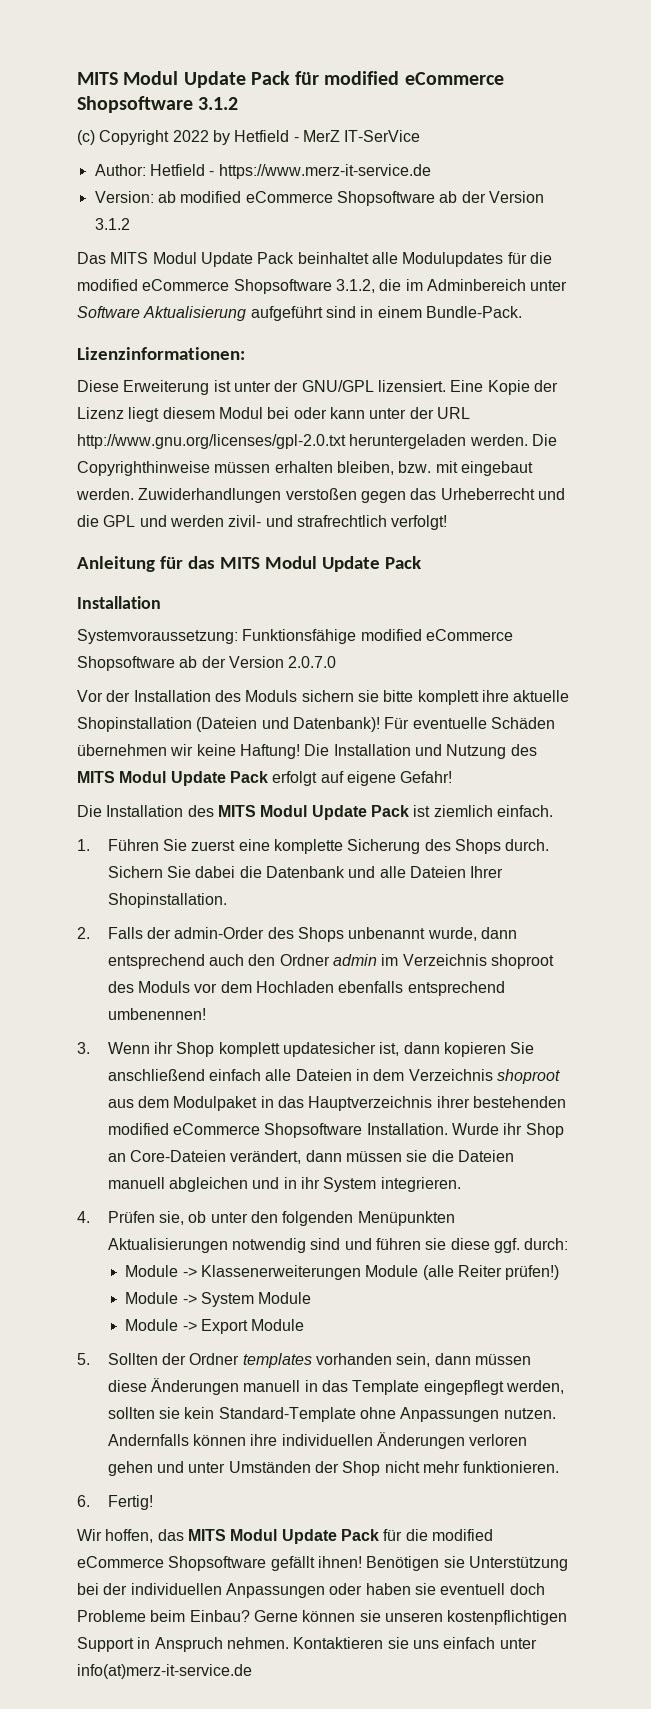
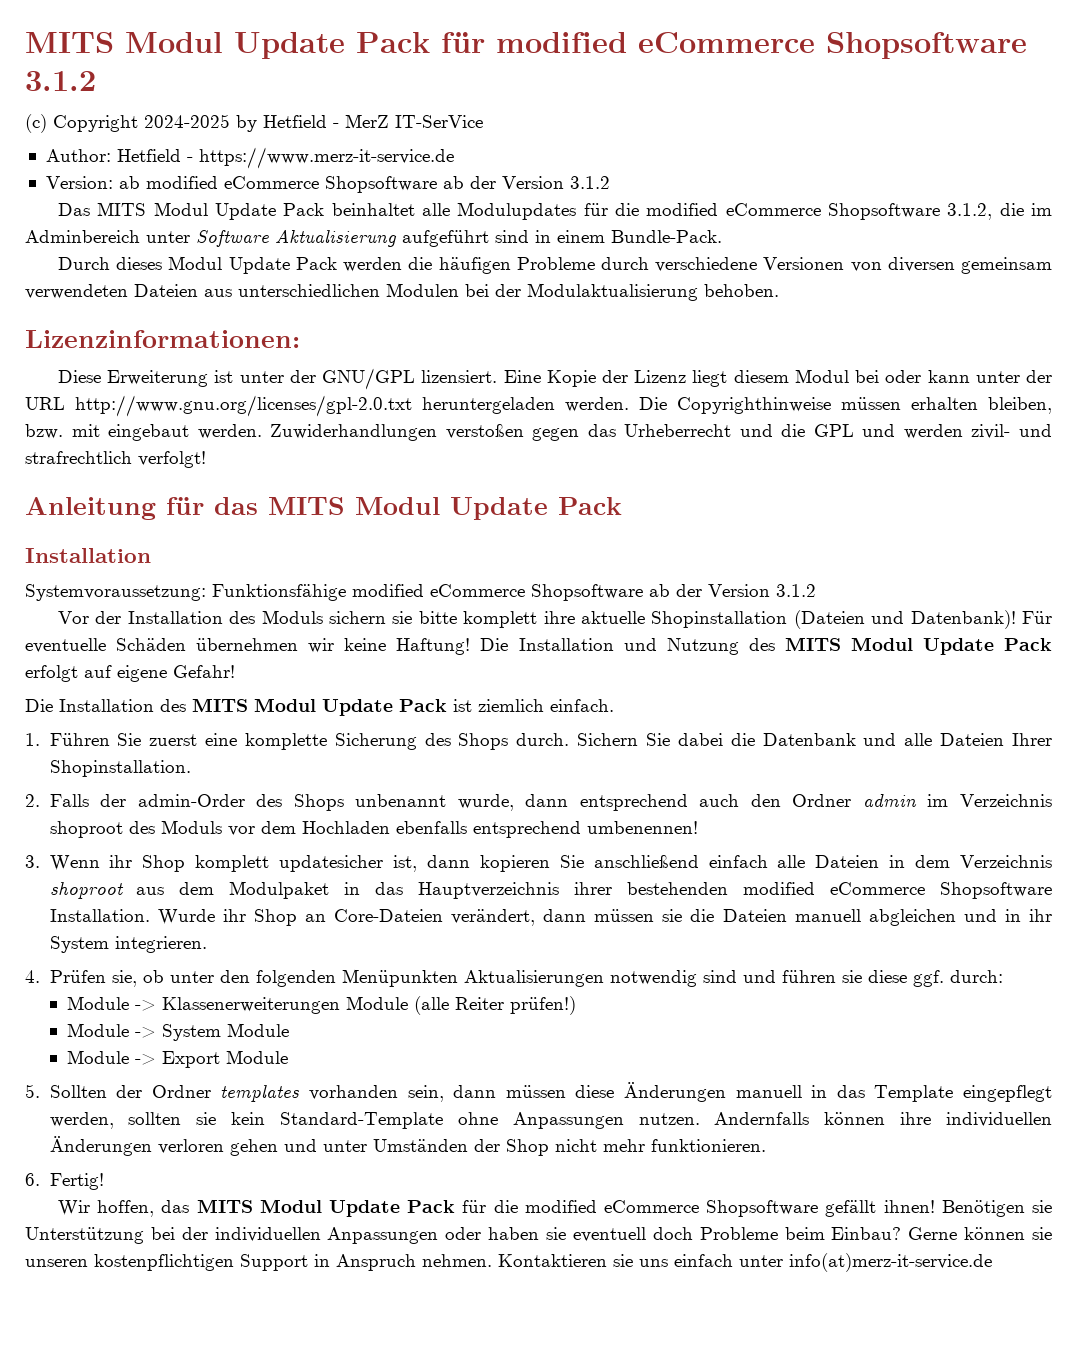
[172,130,209,142] 2022 -> [144,114,230,128] 2024-2025
(522, 312) none -> [58,256,1052,274] [25,283,779,301] // Durch dieses Modul Update Pack werden die häufigen Probleme durch verschiedene Versionen von diversen gemeinsam verwendeten Dateien aus unterschiedlichen Modulen bei der Modulaktualisierung behoben.
[288,656,337,668] 2.0.7.0 -> [776,584,816,597] 3.1.2

